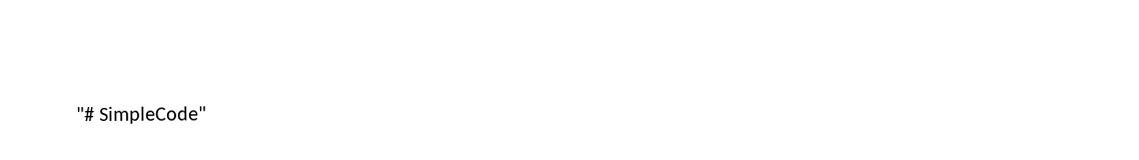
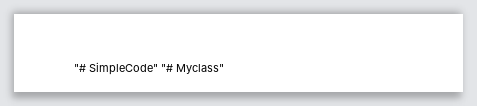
(208, 115) none -> [161,64,224,74] "# Myclass"

